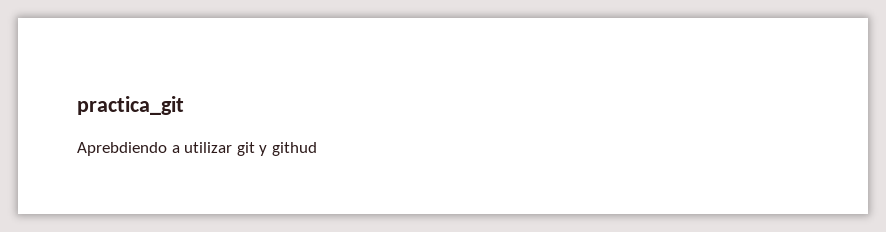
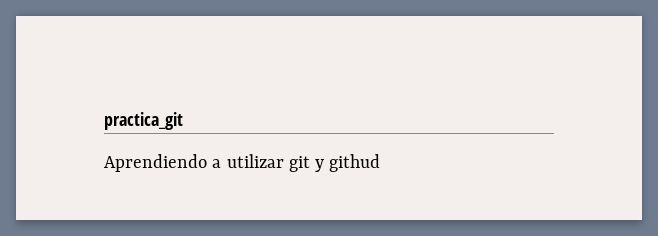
[77,142,167,156] Aprebdiendo -> [104,154,207,172] Aprendiendo

